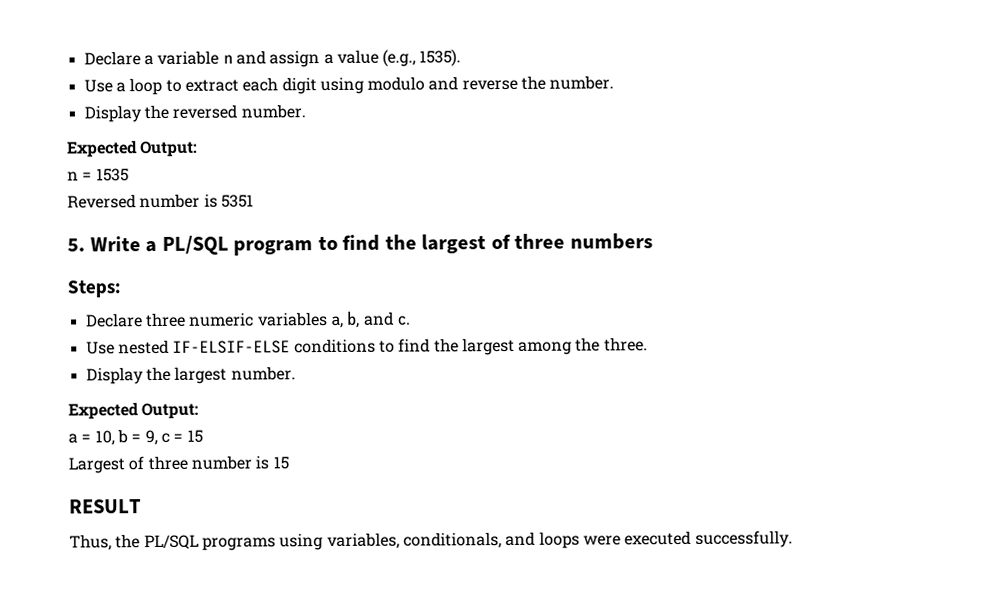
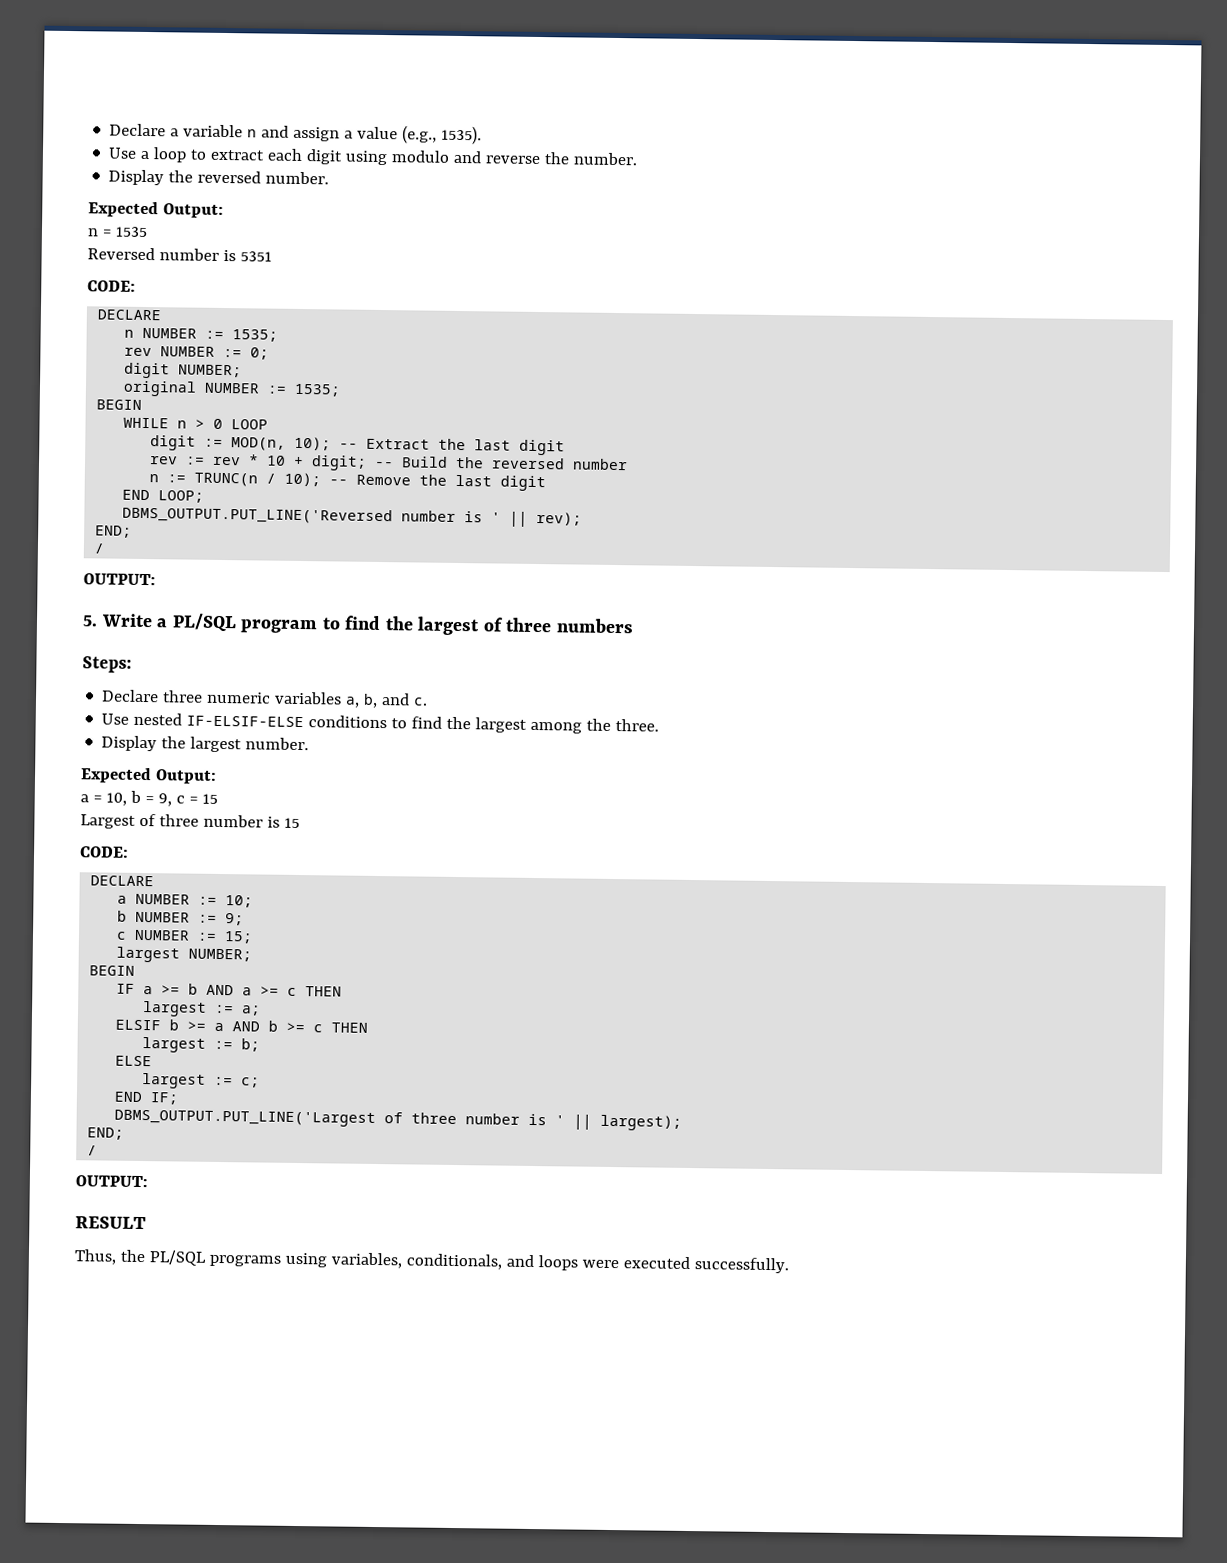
(254, 201) none -> [87,280,136,292] [97,309,162,321] [124,327,279,342] [124,346,270,360] [124,362,243,379] [123,380,342,397] [96,399,143,410] [123,417,269,430] [150,435,566,456] [150,454,629,471] [149,472,547,492] [122,489,205,503] [122,506,583,527] [95,525,133,538] [94,543,105,554] [83,573,156,586] // CODE: // DECLARE // n NUMBER := 1535; // rev NUMBER := 0; // digit NUMBER; // original NUMBER := 1535; // BEGIN // WHILE n > 0 LOOP // digit := MOD(n, 10); -- Extract the last digit // rev := rev * 10 + digit; -- Build the reversed number // n := TRUNC(n / 10); -- Remove the last digit // END LOOP; // DBMS_OUTPUT.PUT_LINE('Reversed number is ' || rev); // END; // / // OUTPUT:
(289, 463) none -> [79,846,129,858] [90,875,155,887] [117,893,254,908] [117,910,245,926] [116,929,254,944] [116,946,253,963] [89,965,136,976] [116,983,343,997] [142,1001,262,1017] [115,1019,369,1033] [142,1037,261,1053] [115,1055,153,1067] [142,1073,261,1089] [114,1091,180,1105] [114,1109,683,1131] [87,1127,125,1140] [87,1145,98,1156] [75,1175,148,1188] // CODE: // DECLARE // a NUMBER := 10; // b NUMBER := 9; // c NUMBER := 15; // largest NUMBER; // BEGIN // IF a >= b AND a >= c THEN // largest := a; // ELSIF b >= a AND b >= c THEN // largest := b; // ELSE // largest := c; // END IF; // DBMS_OUTPUT.PUT_LINE('Largest of three number is ' || largest); // END; // / // OUTPUT:

